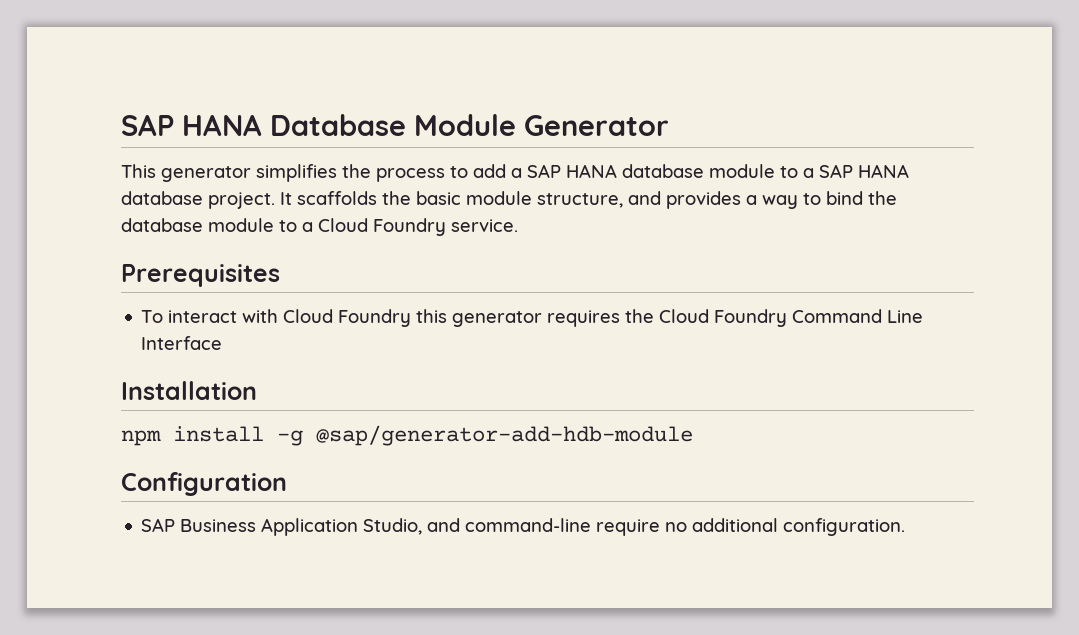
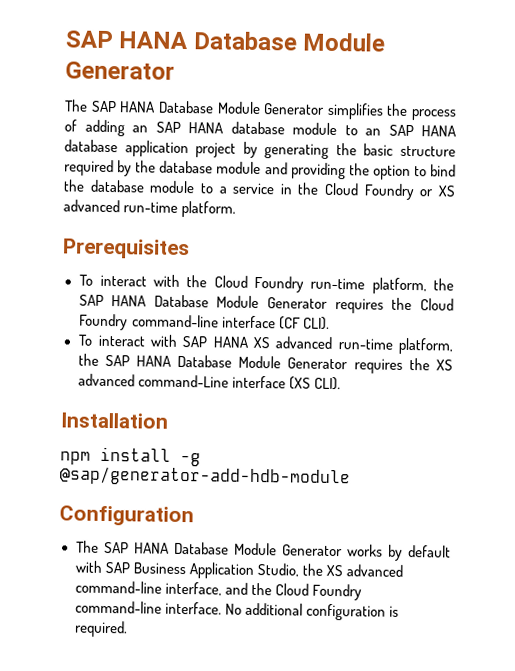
[121,164,522,182] This generator simplifies the process to add a -> [64,99,457,121] [64,119,148,137] The SAP HANA Database Module Generator simplifies the process of adding an
[803,164,909,178] [121,191,798,209] a SAP HANA database project. It scaffolds the basic module structure, and provides a way -> [365,124,456,137] [64,139,456,159] [64,159,411,181] an SAP HANA database application project by generating the basic structure required by the database module and providing the option
[318,218,518,236] Cloud Foundry service. -> [232,182,456,201] [63,199,237,218] service in the Cloud Foundry or XS advanced run-time platform.
[283,309,924,327] [141,336,223,350] Cloud Foundry this generator requires the Cloud Foundry Command Line Interface -> [186,275,454,295] [78,294,455,314] [78,313,330,331] [77,334,453,355] [77,353,453,374] [77,373,341,391] the Cloud Foundry run-time platform, the SAP HANA Database Module Generator requires the Cloud Foundry command-line interface (CF CLI). // To interact with SAP HANA XS advanced run-time platform, the SAP HANA Database Module Generator requires the XS advanced command-Line interface (XS CLI).
[141,518,906,536] SAP Business Application Studio, and command-line require no additional configuration. -> [75,540,451,561] [74,560,403,579] [74,580,362,601] [74,600,399,621] [73,620,128,638] The SAP HANA Database Module Generator works by default with SAP Business Application Studio, the XS advanced command-line interface, and the Cloud Foundry command-line interface. No additional configuration is required.

